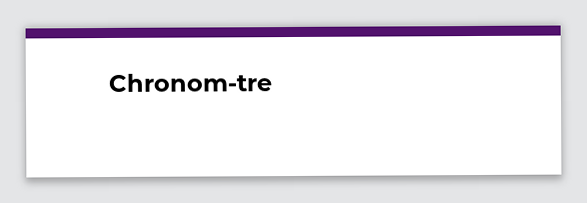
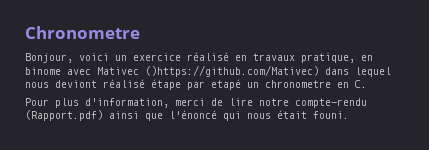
[108,73,272,92] Chronom-tre -> [25,26,140,39] [25,52,373,63] [25,65,391,77] [25,79,367,90] [25,98,367,108] [25,110,349,121] Chronometre // Bonjour, voici un exercice réalisé en travaux pratique, en binome avec Mativec ()https://github.com/Mativec) dans lequel nous deviont réalisé étape par etapé un chronometre en C. // Pour plus d'information, merci de lire notre compte-rendu (Rapport.pdf) ainsi que l'énoncé qui nous était founi.

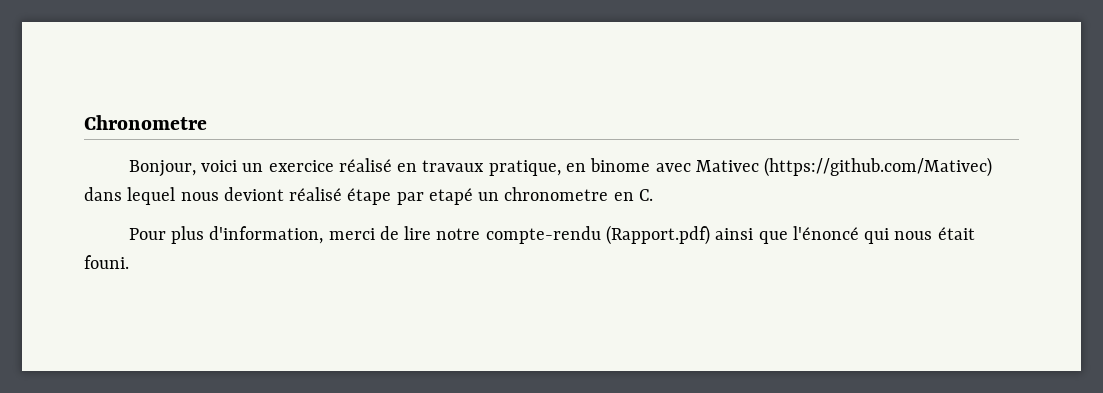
[145,65,319,77] ()https://github.com/Mativec) -> [764,157,993,177] (https://github.com/Mativec)

